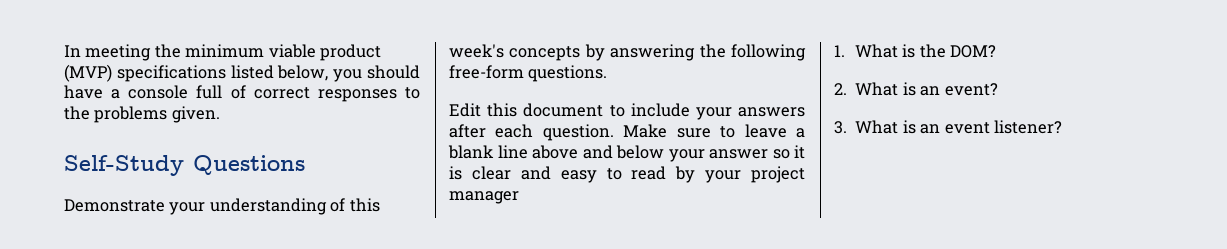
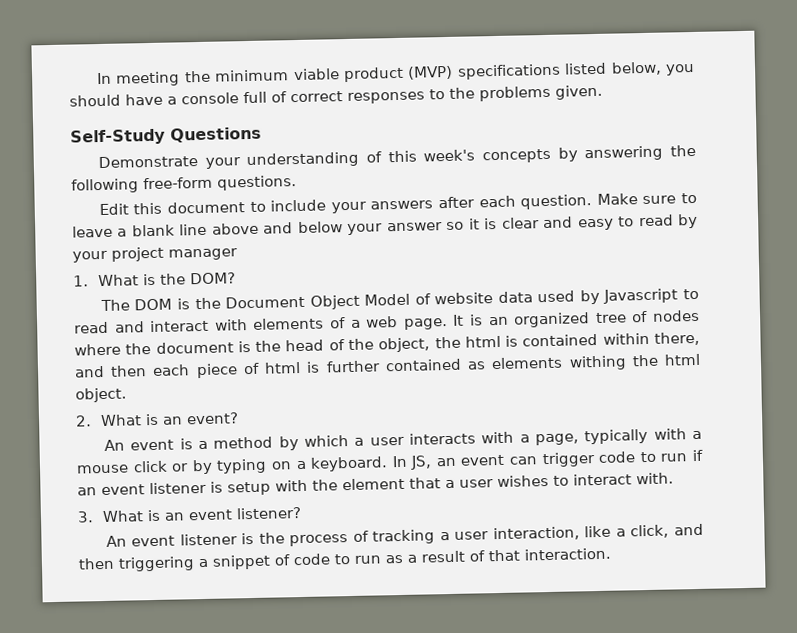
(997, 51) none -> [99,288,699,312] [74,309,701,334] [74,331,700,356] [74,353,701,379] [75,387,127,403] // The DOM is the Document Object Model of website data used by Javascript to read and interact with elements of a web page. It is an organized tree of nodes where the document is the head of the object, the html is contained within there, and then each piece of html is further contained as elements withing the html object.
(998, 89) none -> [103,428,702,451] [76,449,703,475] [77,472,674,496] // An event is a method by which a user interacts with a page, typically with a mouse click or by typing on a keyboard. In JS, an event can trigger code to run if an event listener is setup with the element that a user wishes to interact with.
(1063, 127) none -> [105,523,704,547] [78,547,611,572] // An event listener is the process of tracking a user interaction, like a click, and then triggering a snippet of code to run as a result of that interaction.

